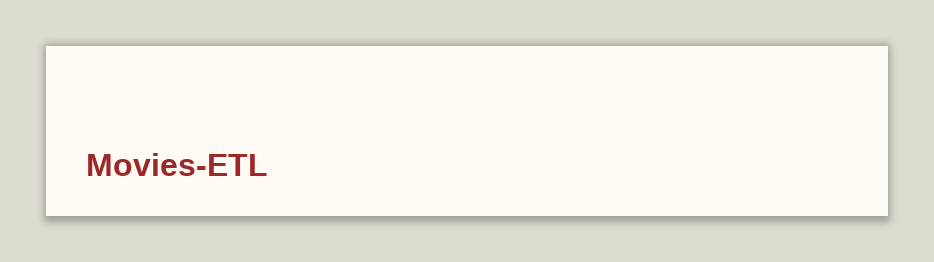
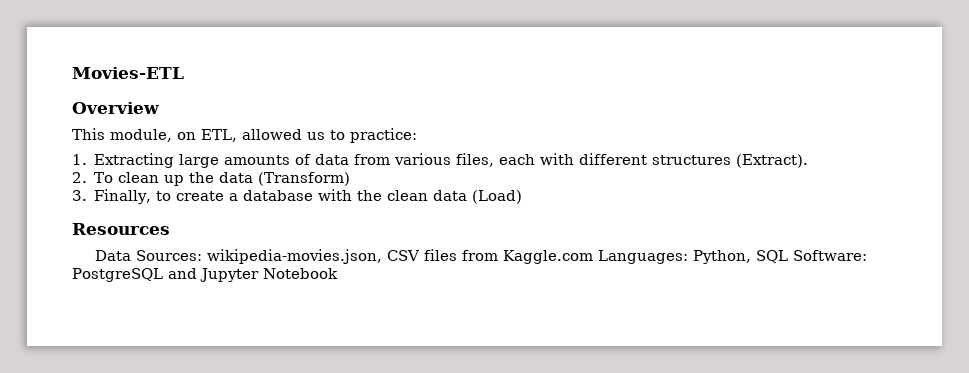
(268, 164) none -> [72,102,159,114] [72,128,417,143] [72,153,809,168] [72,172,351,186] [72,189,523,204] [72,223,170,235] [94,249,867,264] [72,268,338,282] // Overview // This module, on ETL, allowed us to practice: // 1. Extracting large amounts of data from various files, each with different structures (Extract). // 2. To clean up the data (Transform) // 3. Finally, to create a database with the clean data (Load) // Resources // Data Sources: wikipedia-movies.json, CSV files from Kaggle.com Languages: Python, SQL Software: PostgreSQL and Jupyter Notebook

